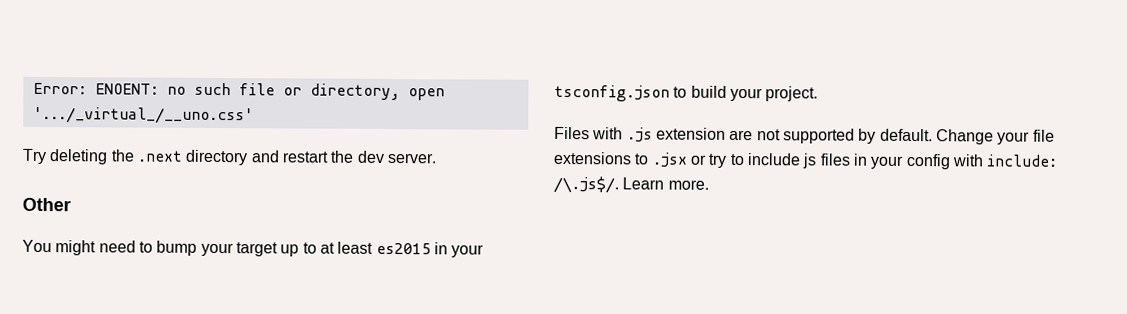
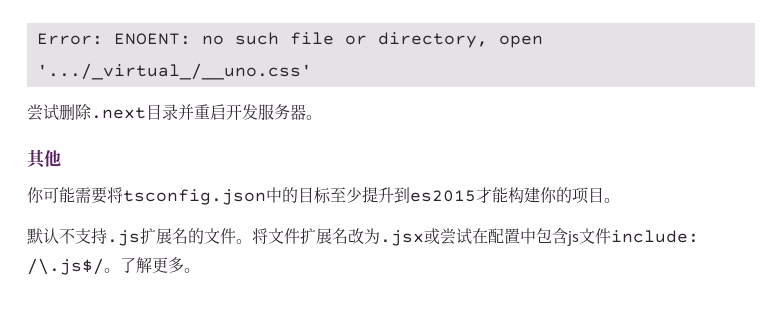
[22,148,437,166] [22,197,71,212] [22,239,485,258] [554,84,819,102] [554,126,1055,145] [553,151,1059,170] [553,175,709,194] Try deleting the .next directory and restart the dev server. // Other // You might need to bump your target up to at least es2015 in your tsconfig.json to build your project. // Files with .js extension are not supported by default. Change your file extensions to .jsx or try to include js files in your config with include: /\.js$/. Learn more. -> [27,104,322,121] [27,149,61,169] [27,186,620,205] [27,228,699,246] [27,257,200,275] 尝试删除.next目录并重启开发服务器。 // 其他 // 你可能需要将tsconfig.json中的目标至少提升到es2015才能构建你的项目。 // 默认不支持.js扩展名的文件。将文件扩展名改为.jsx或尝试在配置中包含js文件include: /\.js$/。了解更多。

